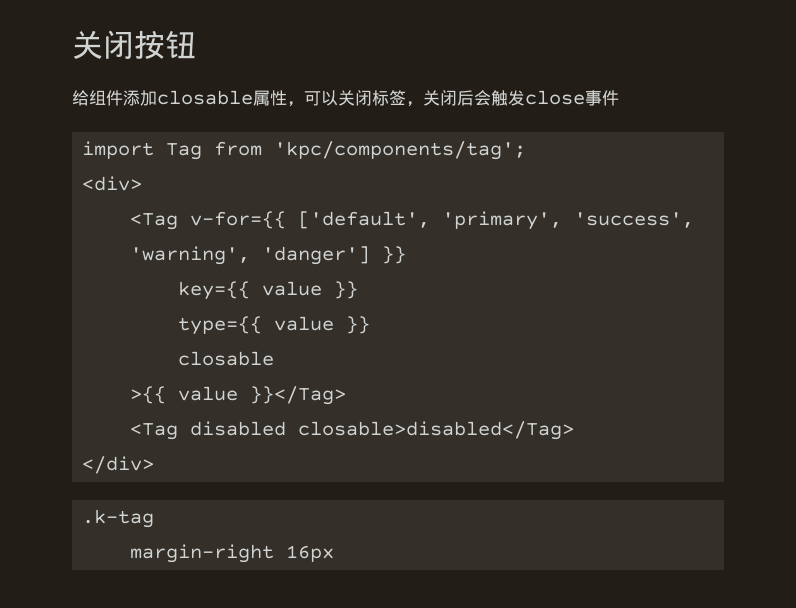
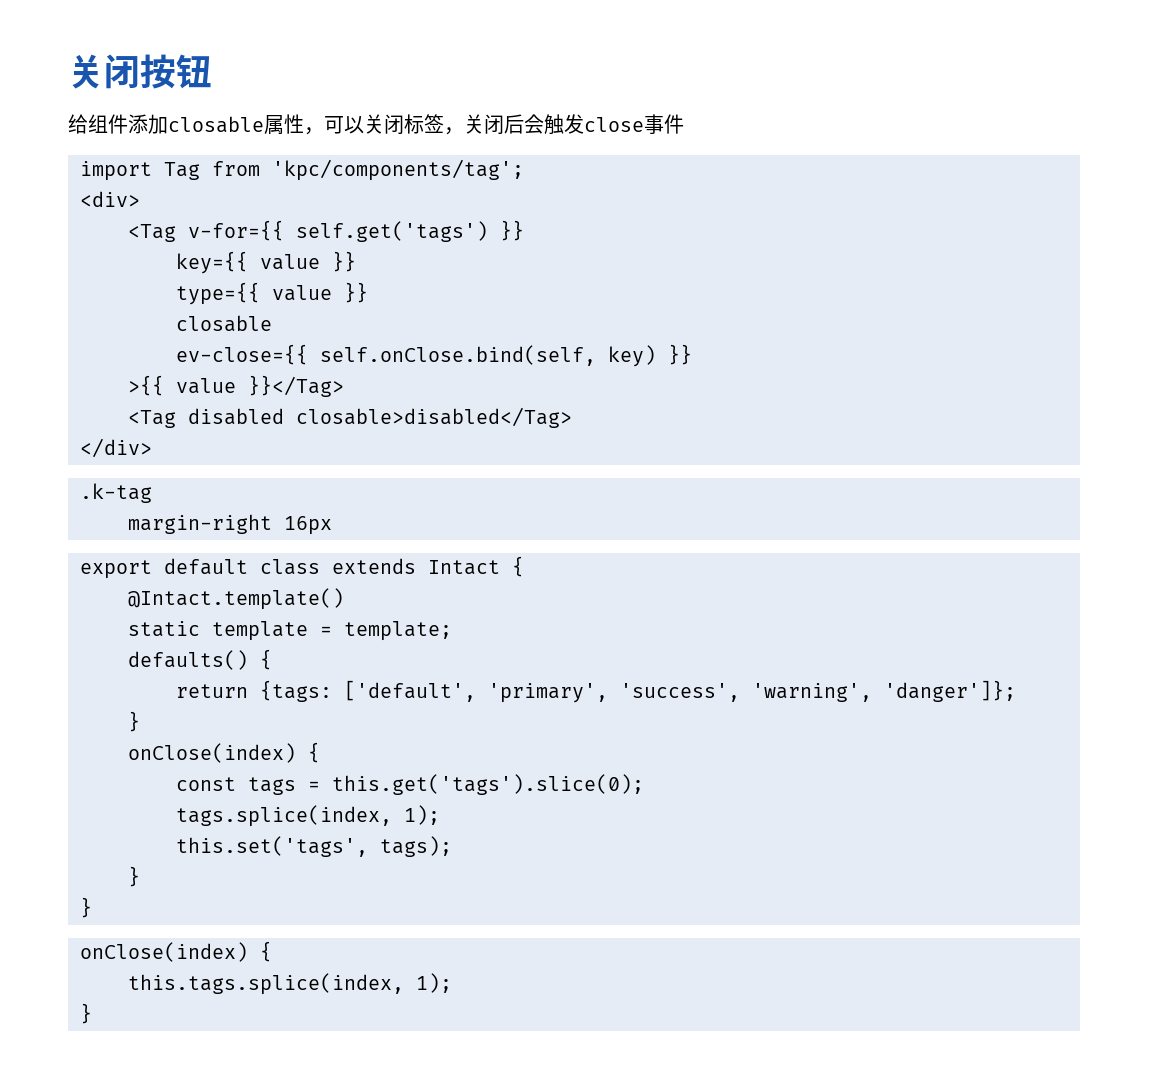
[298,211,695,230] [130,246,371,265] ['default', 'primary', 'success', 'warning', 'danger'] -> [296,221,488,242] self.get('tags')
(275, 358) none -> [176,344,692,367] // ev-close={{ self.onClose.bind(self, key) }}
(335, 553) none -> [80,556,524,579] [128,588,344,610] [128,621,452,641] [128,649,272,670] [176,680,1016,703] [128,711,140,732] [128,742,320,763] [176,774,644,795] [176,805,440,827] [176,836,452,857] [128,866,140,887] [80,897,92,918] [80,941,272,962] [128,973,452,995] [80,1003,92,1024] // export default class extends Intact { // @Intact.template() // static template = template; // defaults() { // return {tags: ['default', 'primary', 'success', 'warning', 'danger']}; // } // onClose(index) { // const tags = this.get('tags').slice(0); // tags.splice(index, 1); // this.set('tags', tags); // } // } // onClose(index) { // this.tags.splice(index, 1); // }

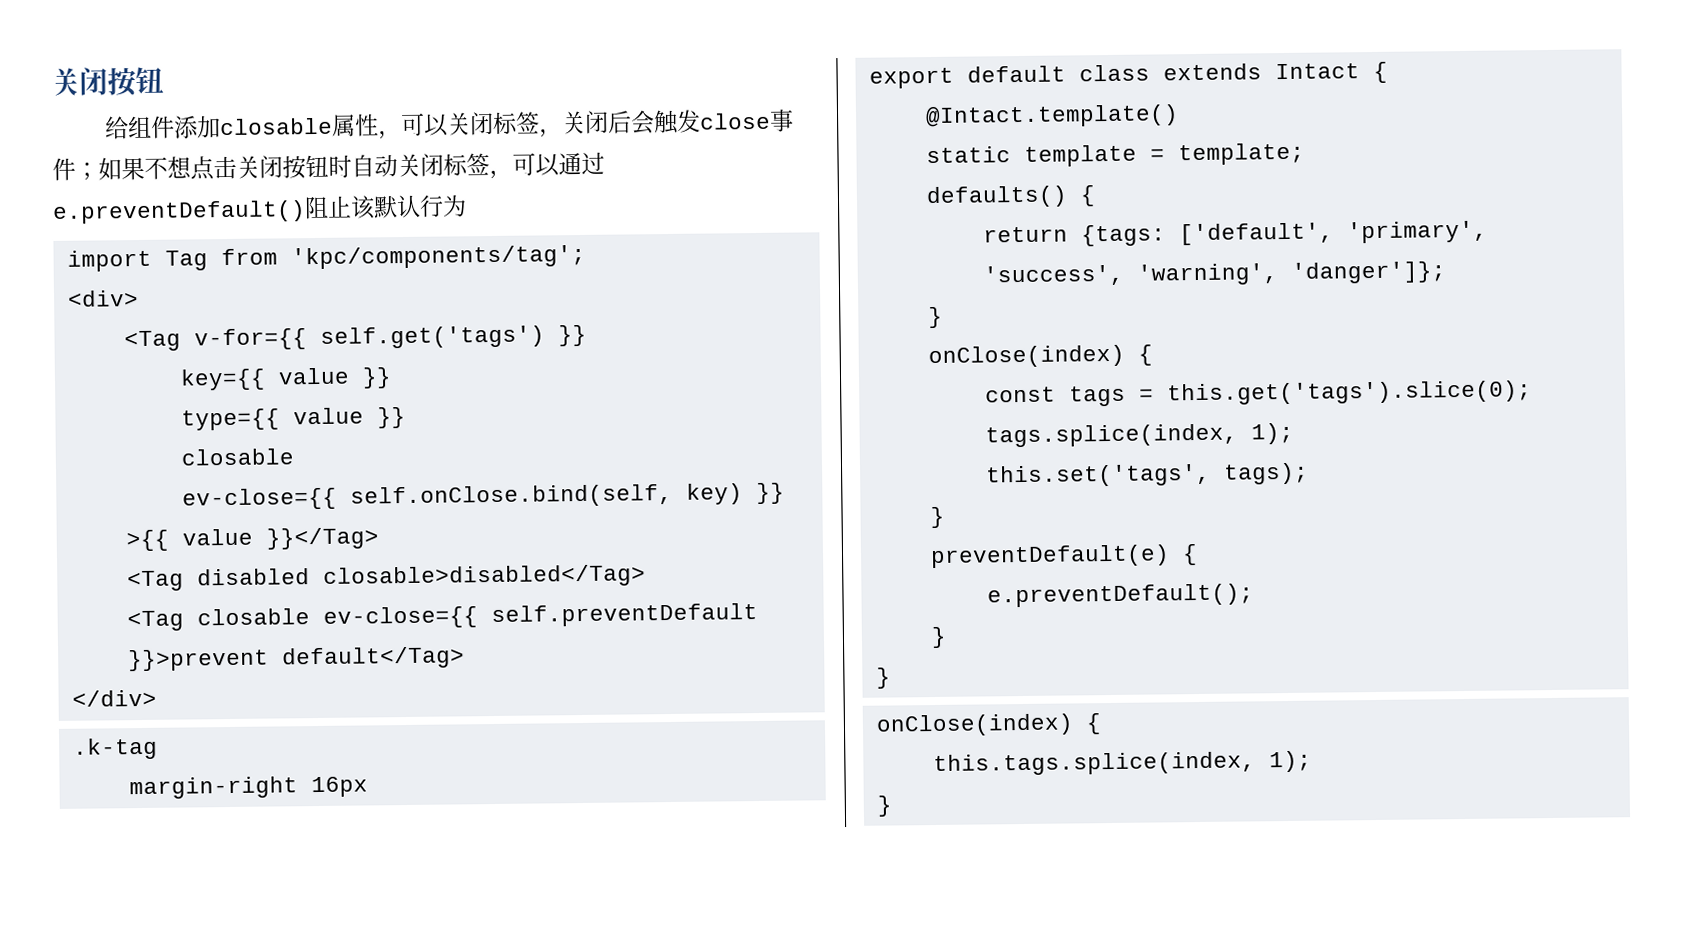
(684, 124) none -> [75,151,605,181] [52,194,467,224] ；如果不想点击关闭按钮时自动关闭标签，可以通过e.preventDefault()阻止该默认行为
(572, 417) none -> [126,603,758,632] [127,646,465,672] // <Tag closable ev-close={{ self.preventDefault }}>prevent default</Tag>
(140, 876) none -> [929,544,1198,569] [986,583,1254,608] [930,626,947,649] // preventDefault(e) { // e.preventDefault(); // }

